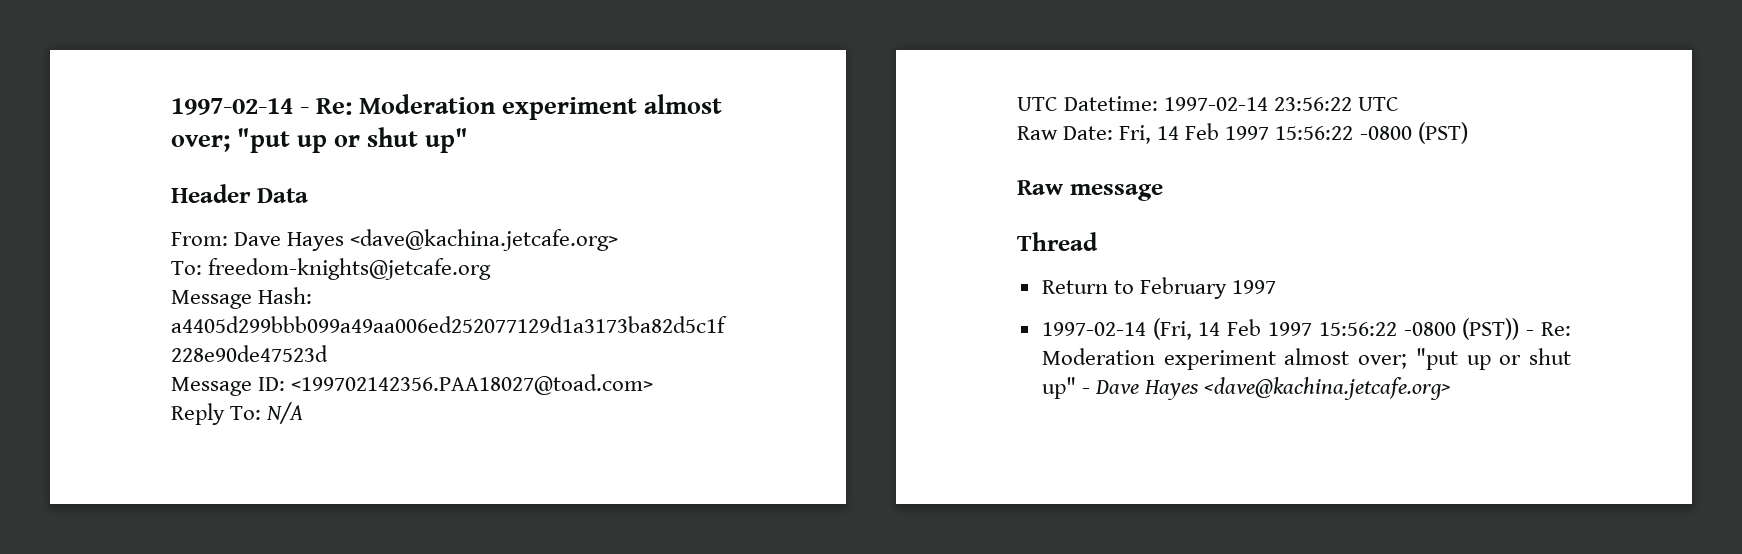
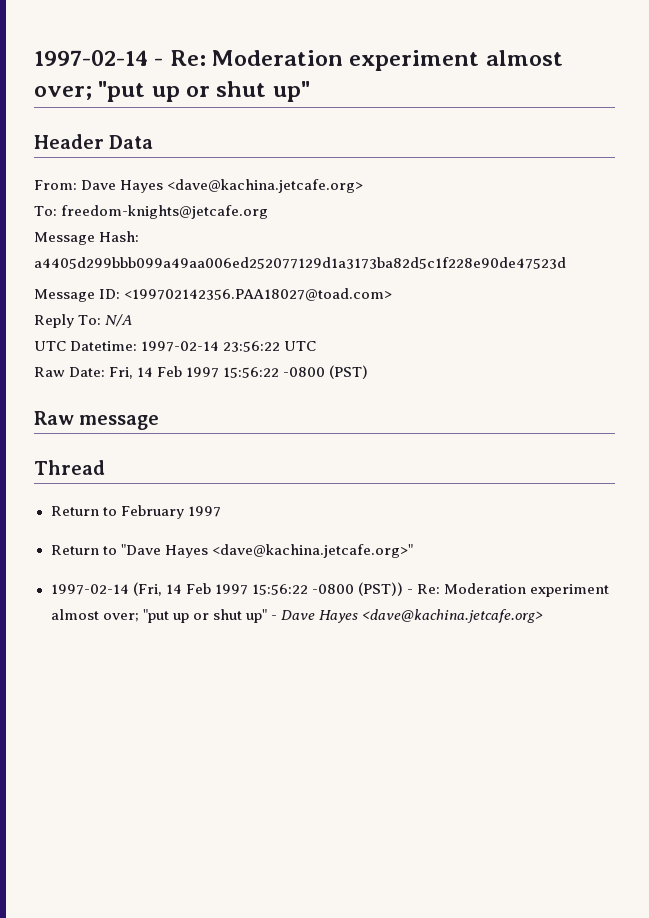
(1276, 287) none -> [50,544,413,558] // Return to "Dave Hayes <dave@kachina.jetcafe.org>"

